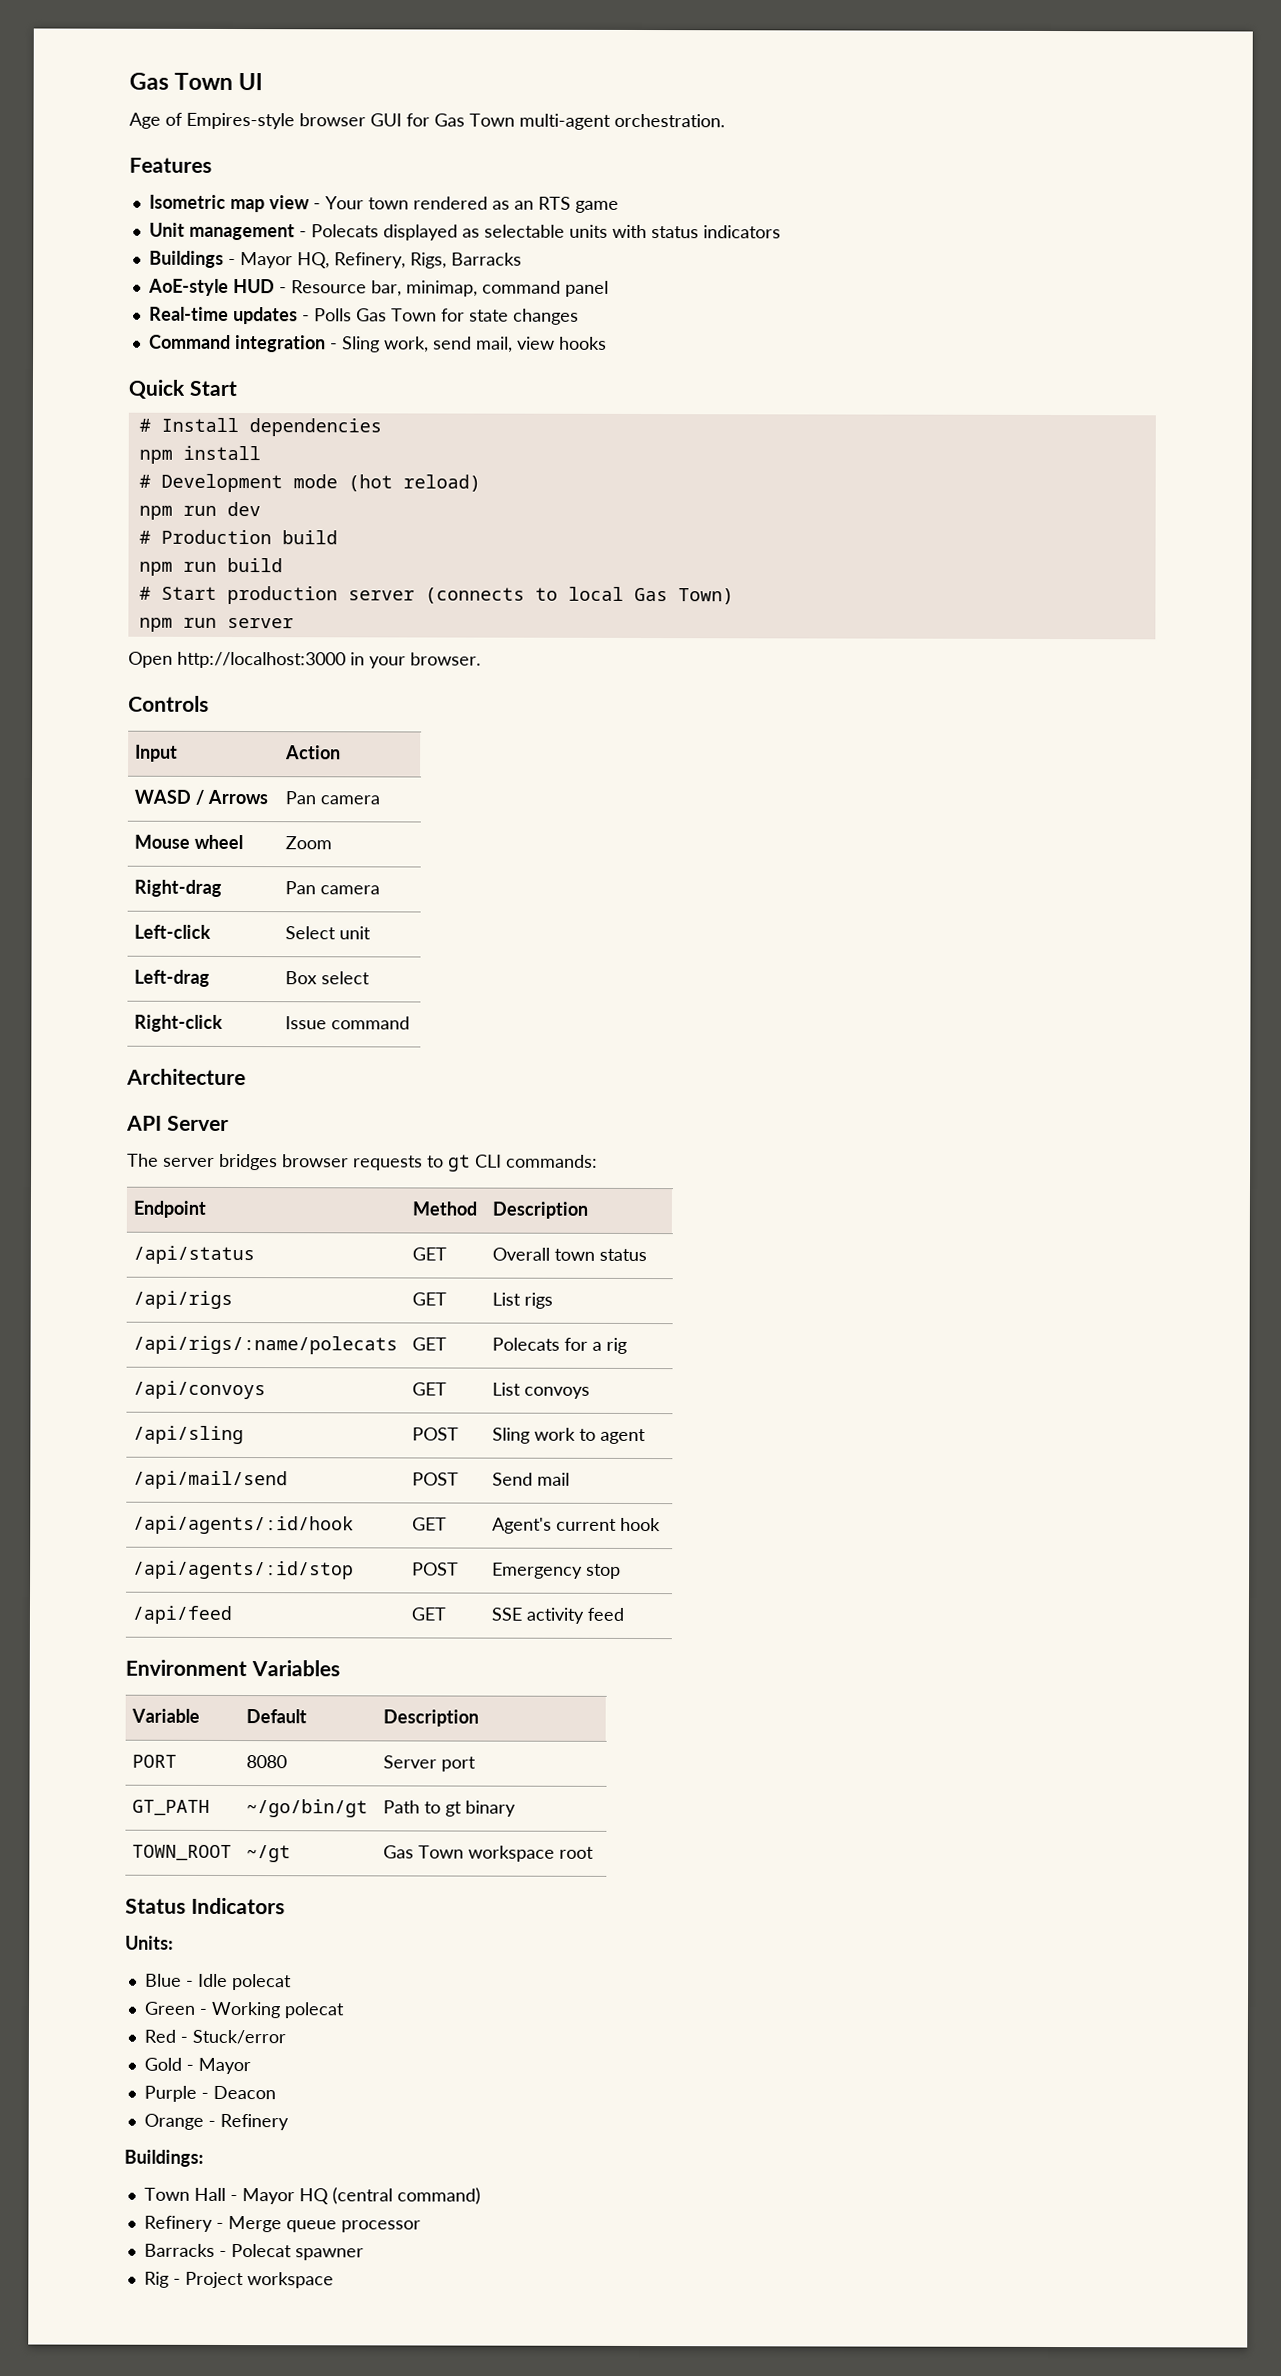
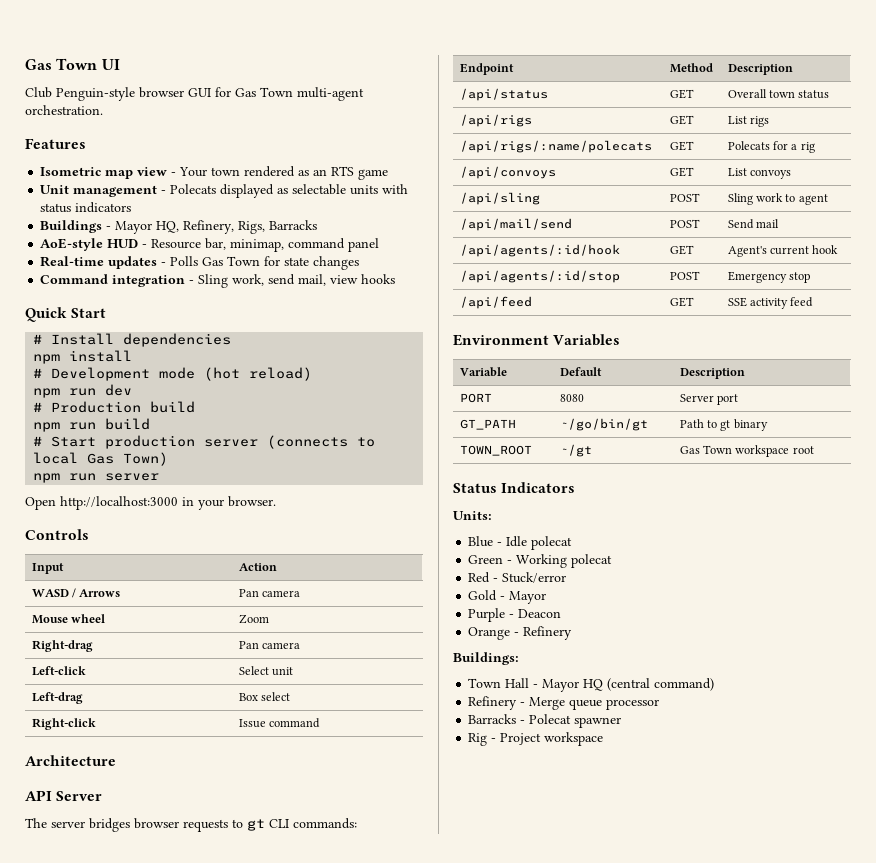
[129,112,295,130] Age of Empires-style -> [25,87,135,101] Club Penguin-style

